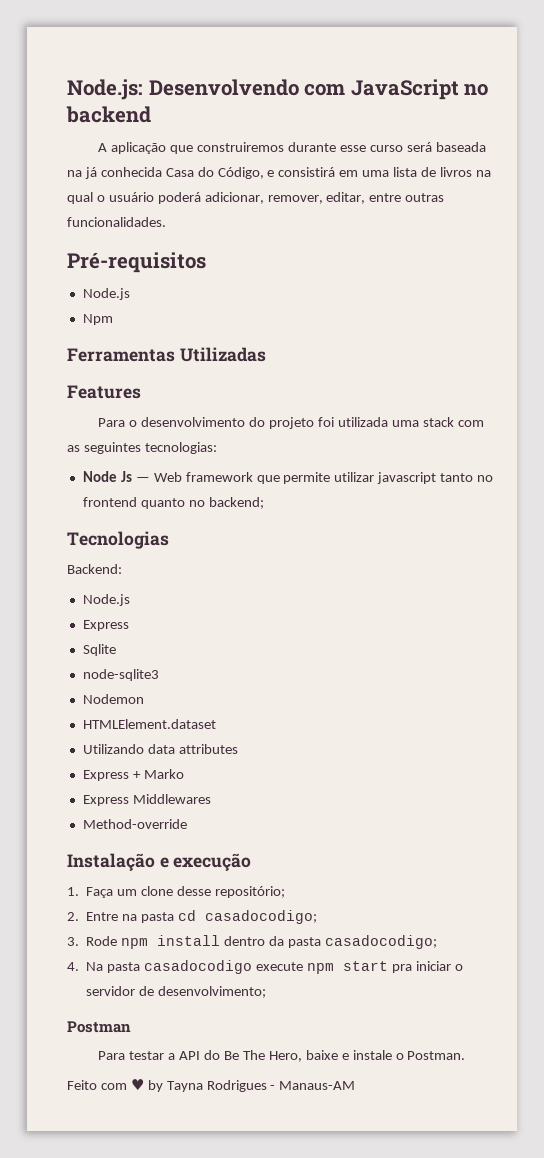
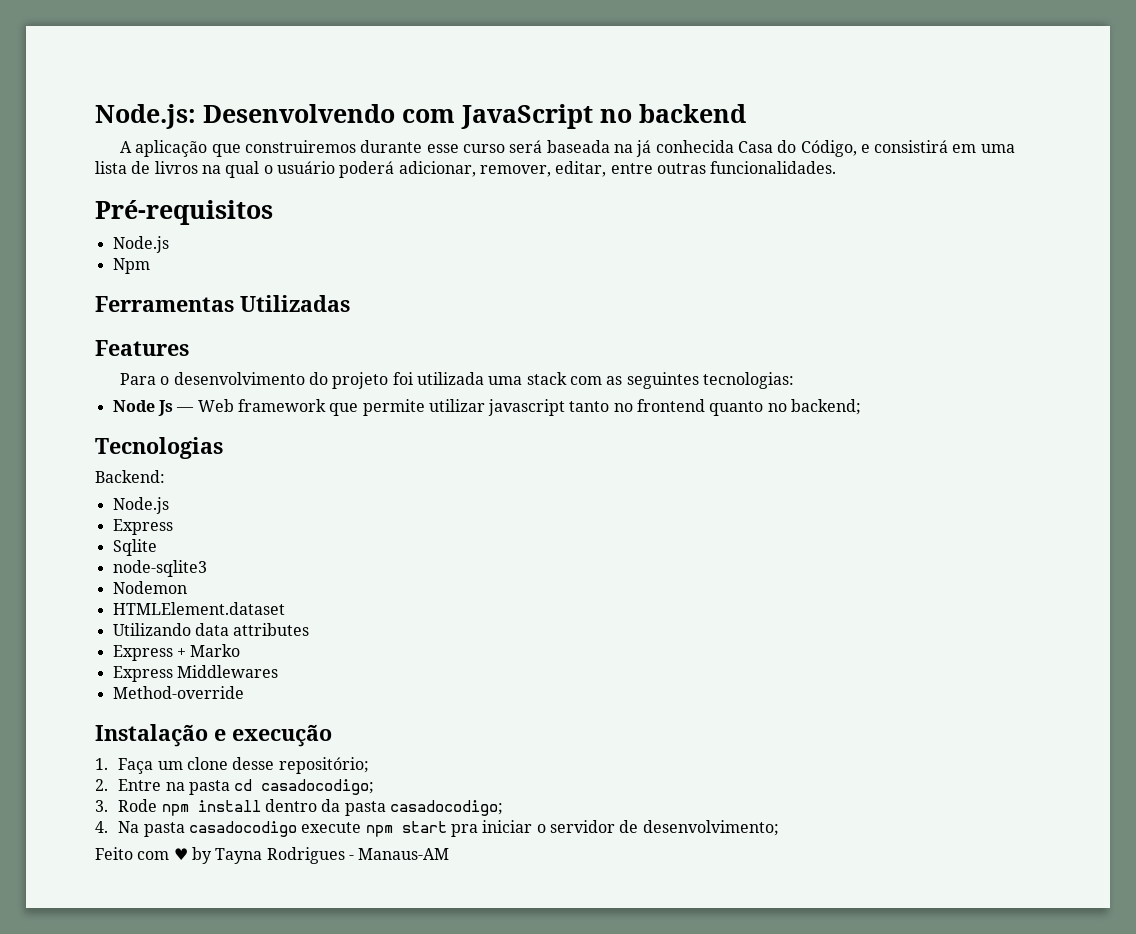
[67,1021,131,1033] [98,1050,466,1062] // Postman // Para testar a API do Be The Hero, baixe e instale o Postman. -> (779, 828) none

